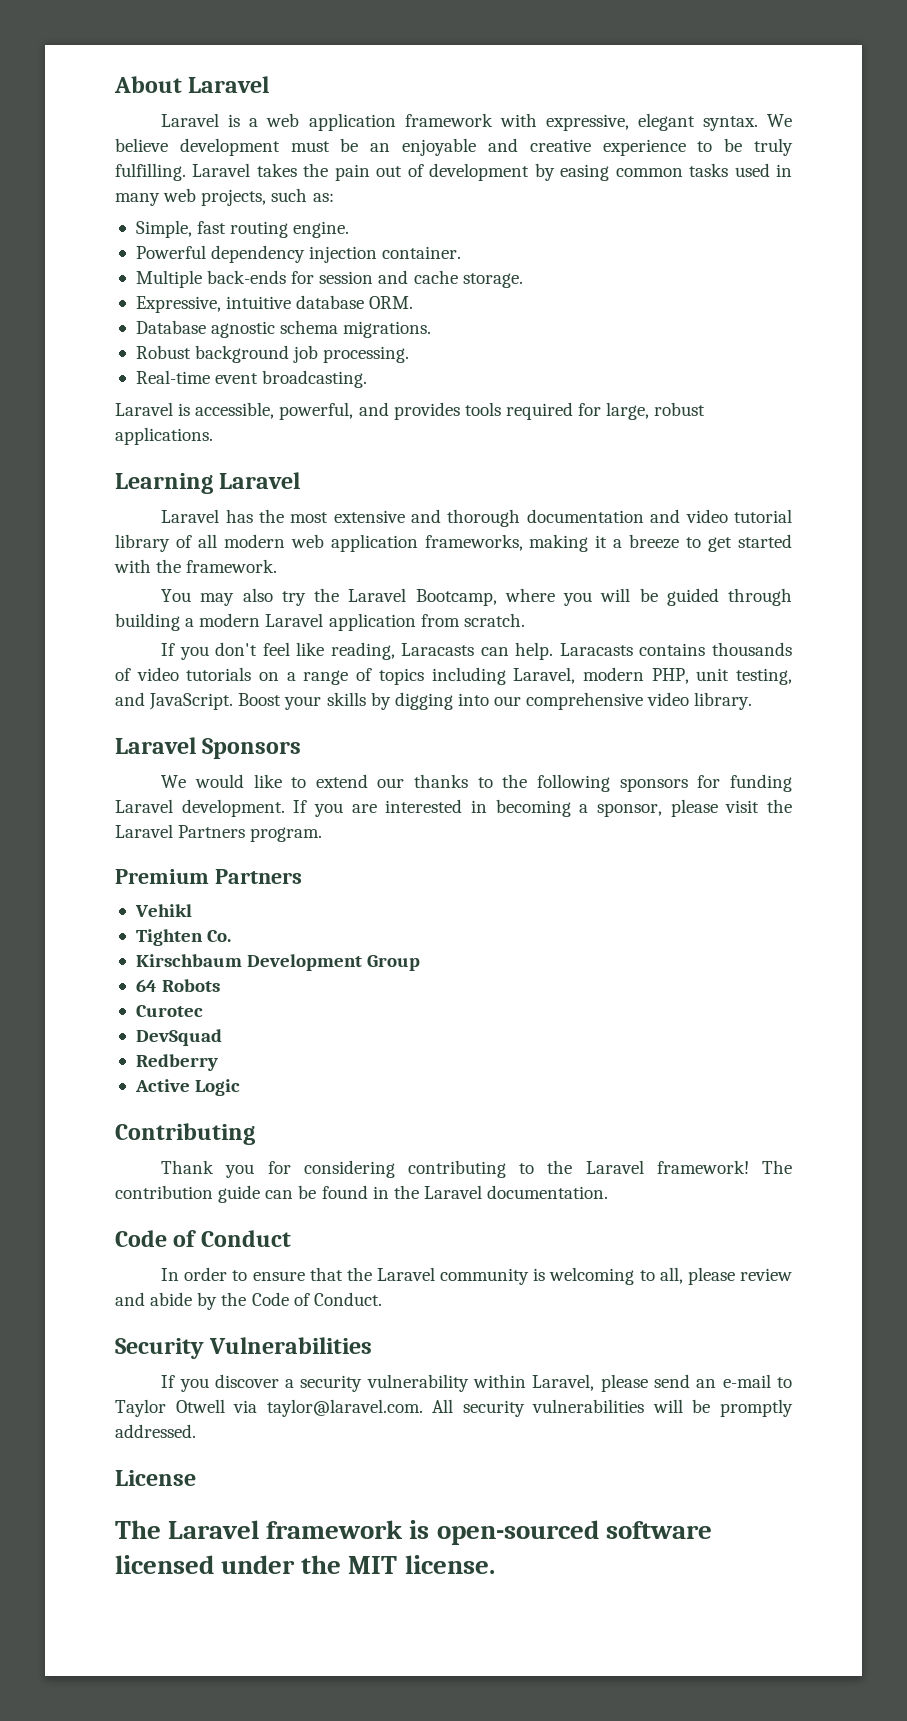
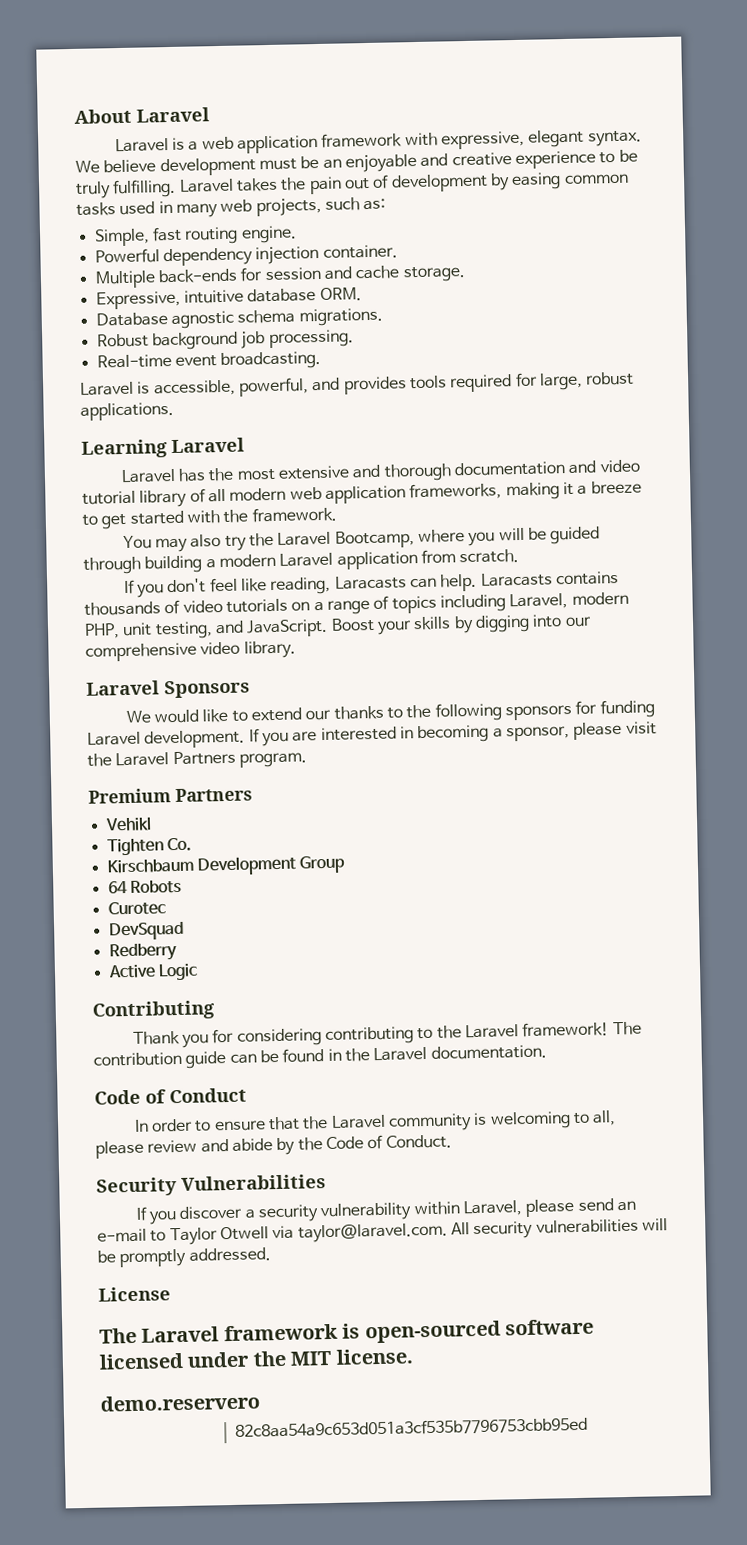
(495, 1564) none -> [100,1393,260,1412] [234,1416,588,1438] // demo.reservero // 82c8aa54a9c653d051a3cf535b7796753cbb95ed

